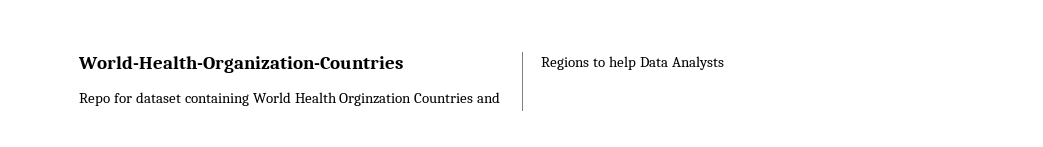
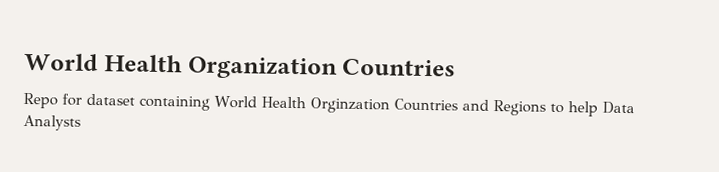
[78,56,403,73] World-Health-Organization-Countries -> [24,52,457,80] World Health Organization Countries

